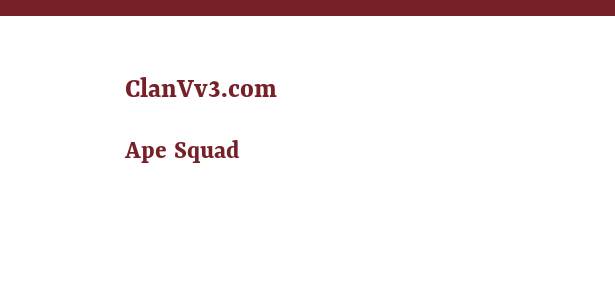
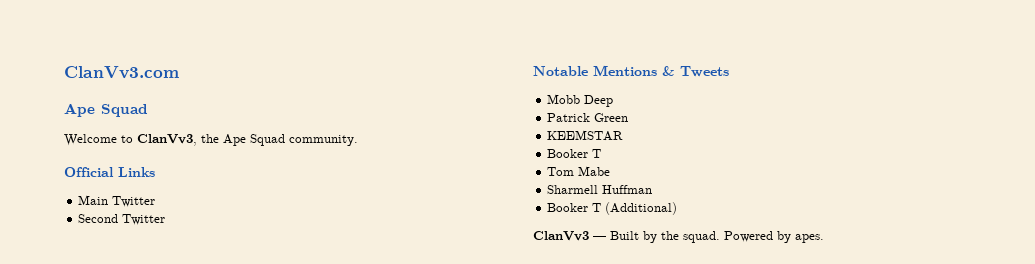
(241, 151) none -> [64,134,358,146] [64,167,155,177] [78,195,156,207] [78,214,166,225] [533,65,729,77] [547,94,614,107] [547,113,629,122] [547,130,624,141] [547,149,602,158] [547,166,611,176] [547,185,653,194] [547,202,678,215] [533,231,824,243] // Welcome to ClanVv3, the Ape Squad community. // Official Links // Main Twitter // Second Twitter // Notable Mentions & Tweets // Mobb Deep // Patrick Green // KEEMSTAR // Booker T // Tom Mabe // Sharmell Huffman // Booker T (Additional) // ClanVv3 — Built by the squad. Powered by apes.

